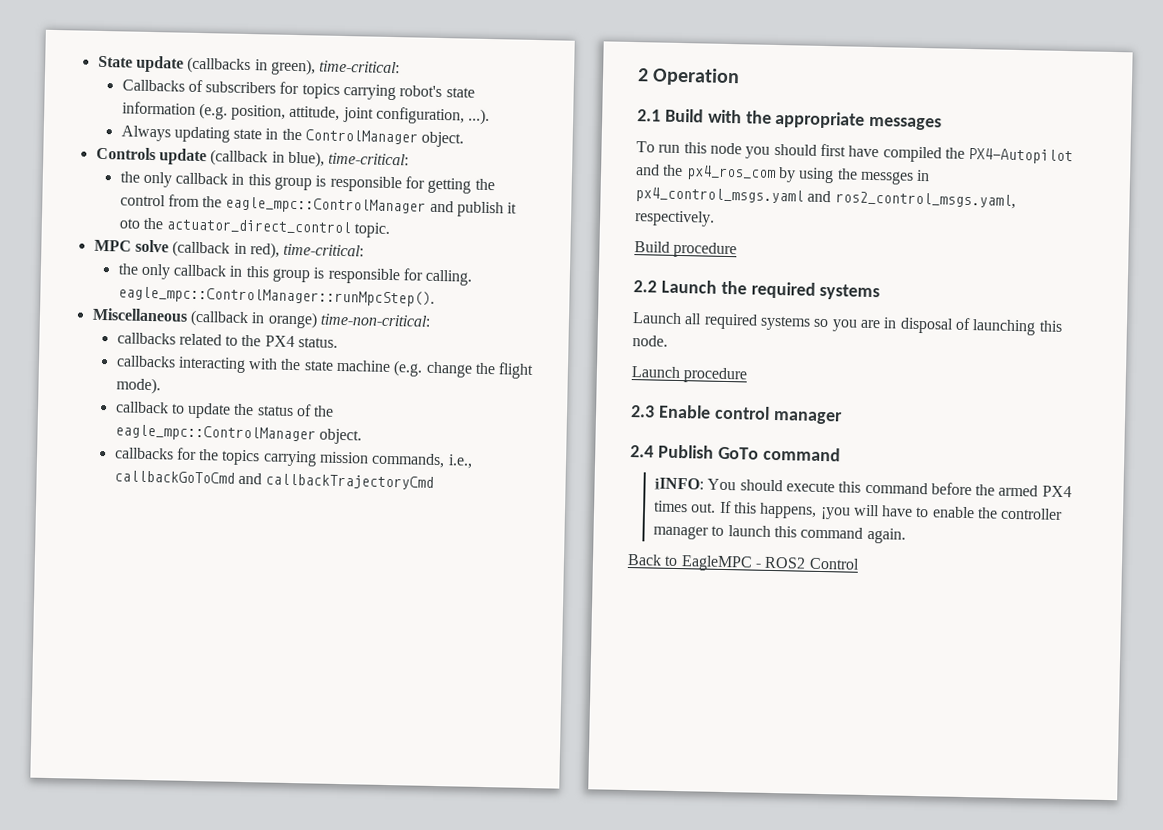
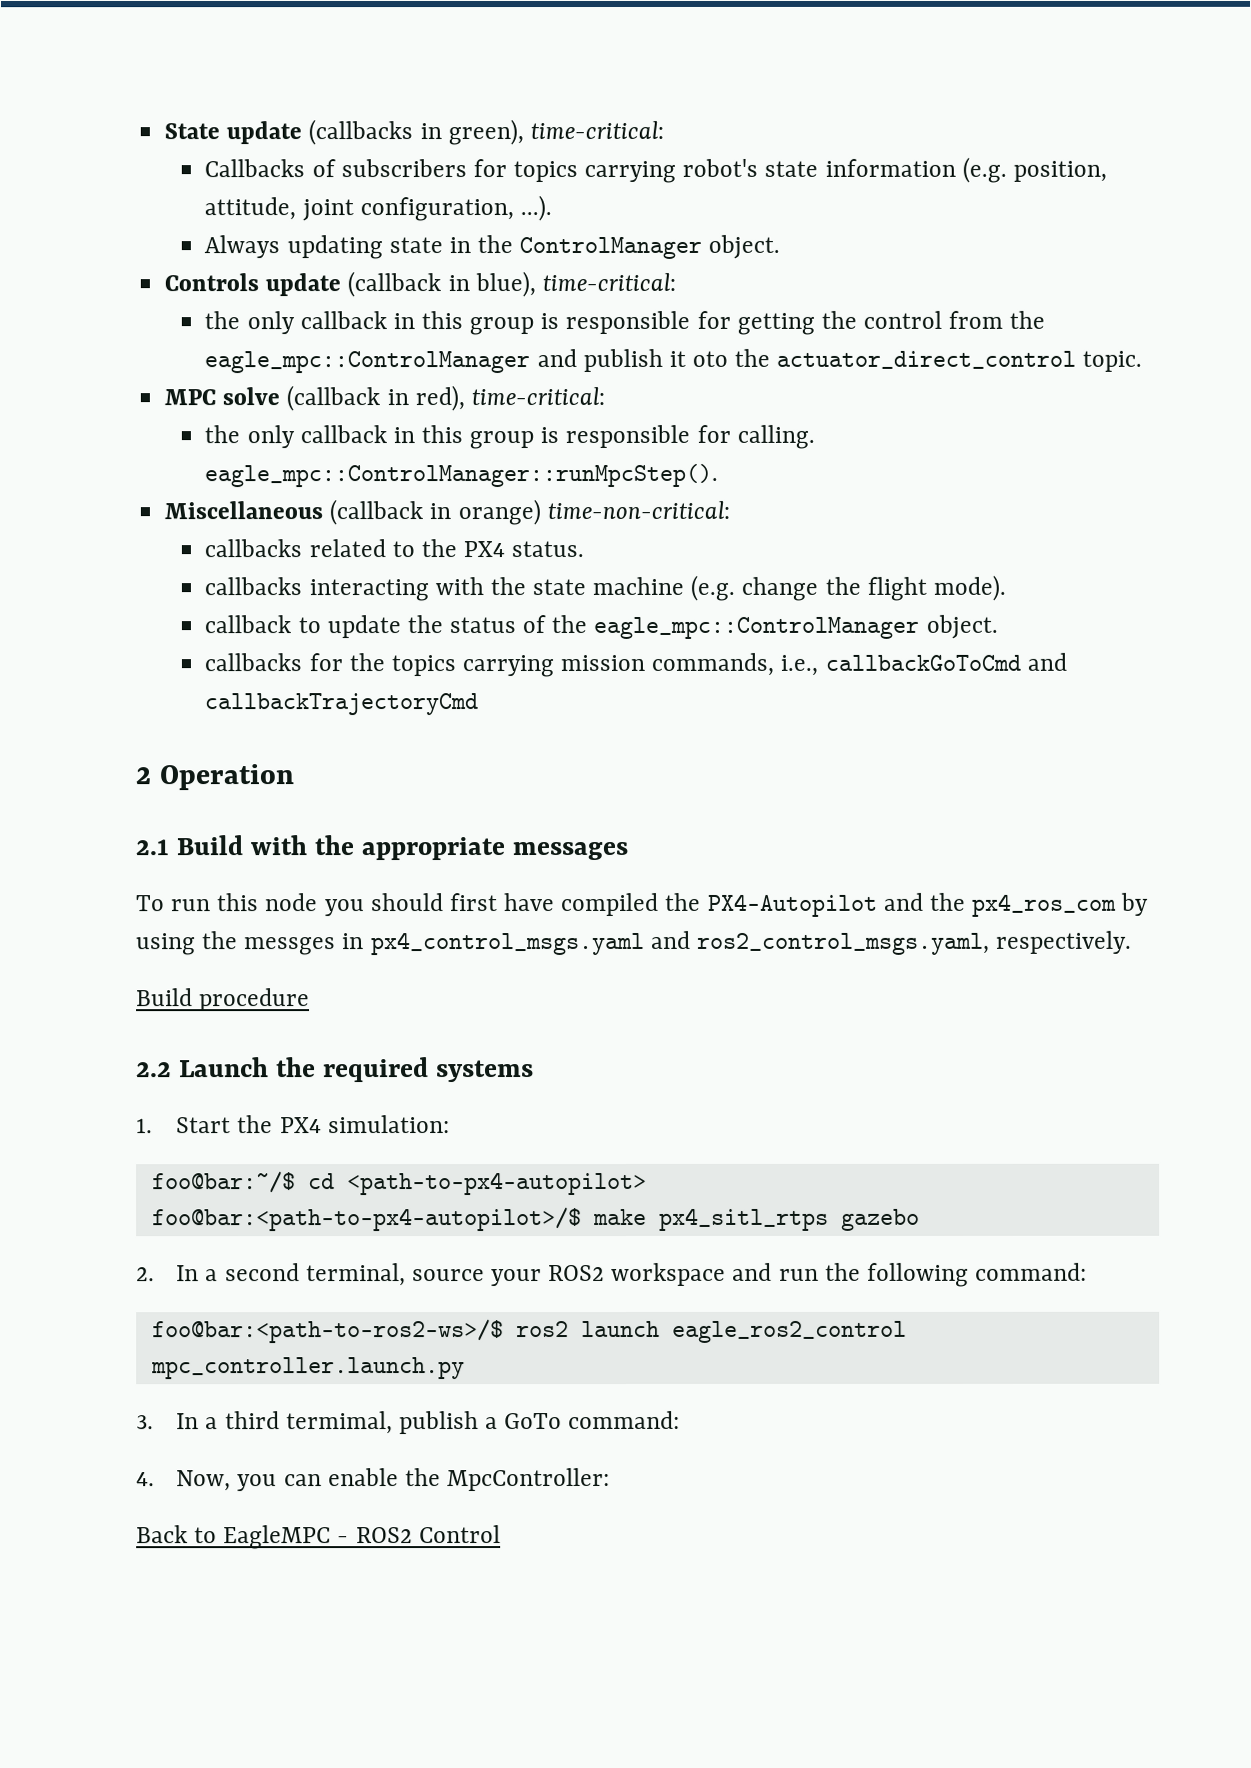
[632,312,1063,336] [632,335,668,347] [631,366,749,384] [630,404,843,425] [630,444,841,462] [653,477,1072,498] [653,500,1064,521] [652,525,906,544] Launch all required systems so you are in disposal of launching this node. // Launch procedure // 2.3 Enable control manager // 2.4 Publish GoTo command // ℹINFO: You should execute this command before the armed PX4 times out. If this happens, ¡you will have to enable the controller manager to launch this command again. -> [136,1115,450,1134] [151,1171,647,1196] [151,1207,920,1232] [136,1262,1088,1287] [151,1319,907,1344] [150,1357,465,1380] [136,1410,681,1435] [136,1468,610,1492] 1. Start the PX4 simulation: // foo@bar:~/$ cd <path-to-px4-autopilot> // foo@bar:<path-to-px4-autopilot>/$ make px4_sitl_rtps gazebo // 2. In a second terminal, source your ROS2 workspace and run the following command: // foo@bar:<path-to-ros2-ws>/$ ros2 launch eagle_ros2_control mpc_controller.launch.py // 3. In a third termimal, publish a GoTo command: // 4. Now, you can enable the MpcController:

